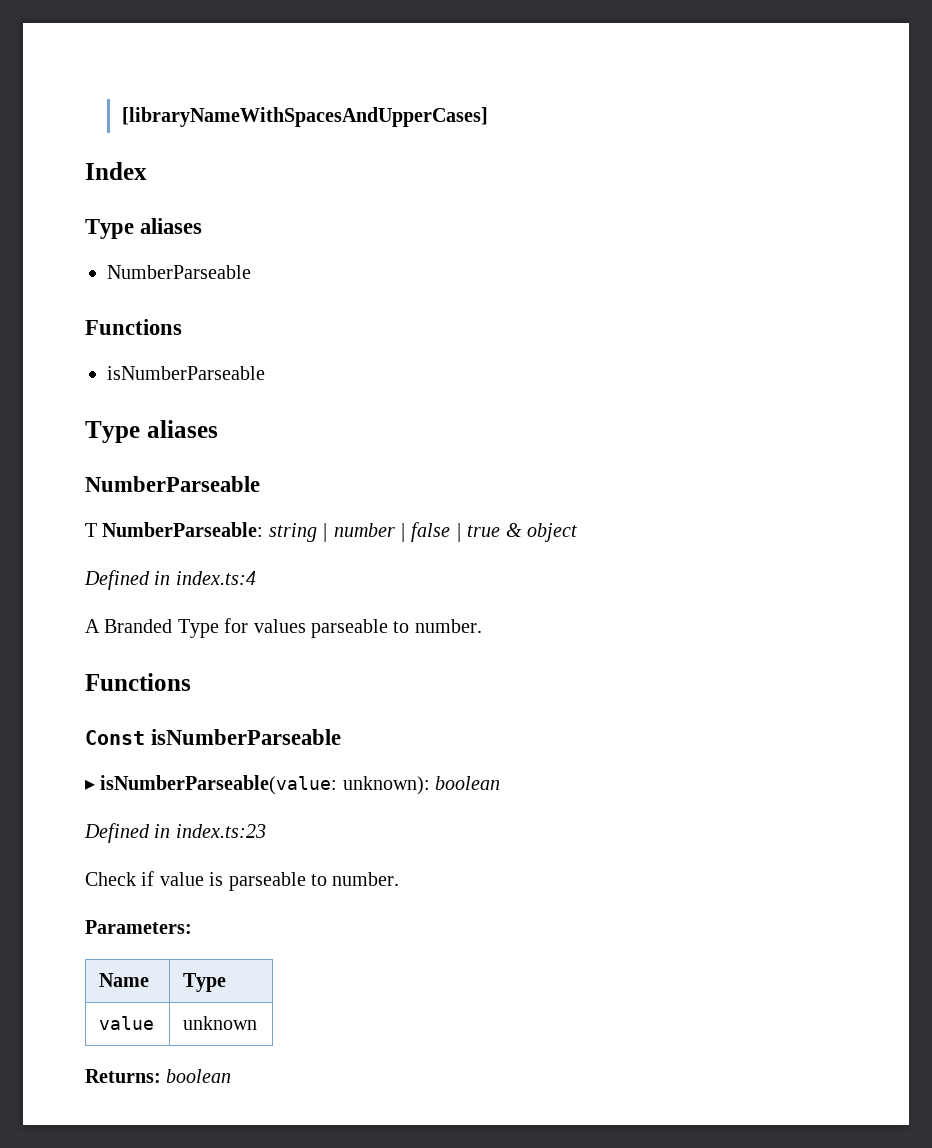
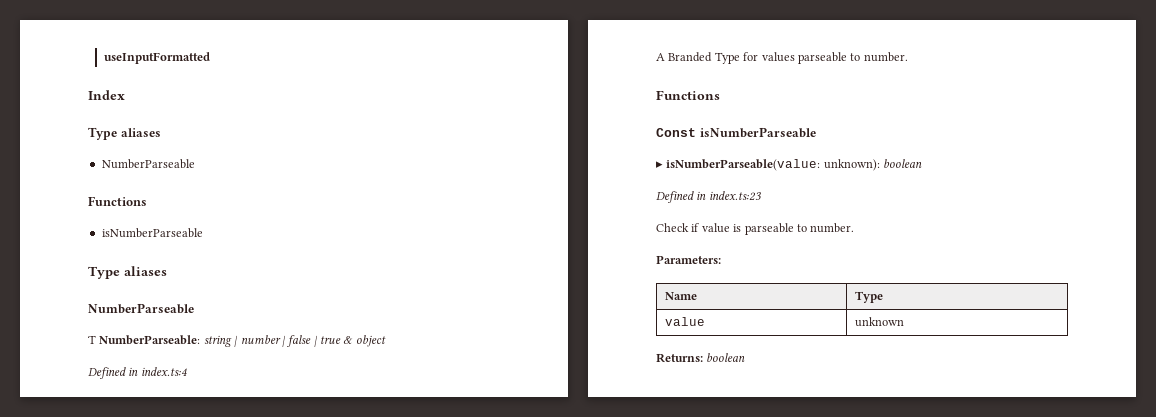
[121,107,488,127] [libraryNameWithSpacesAndUpperCases] -> [103,52,210,64] useInputFormatted

